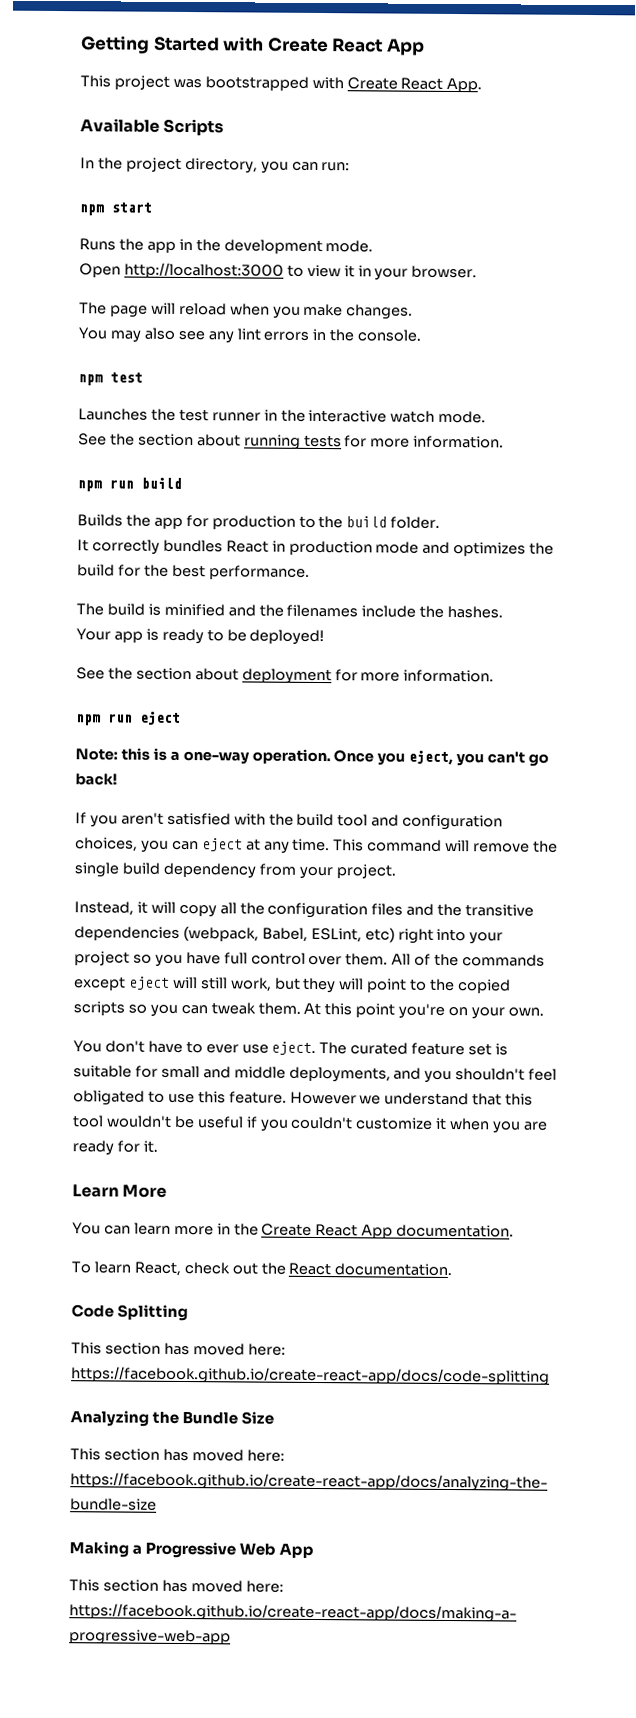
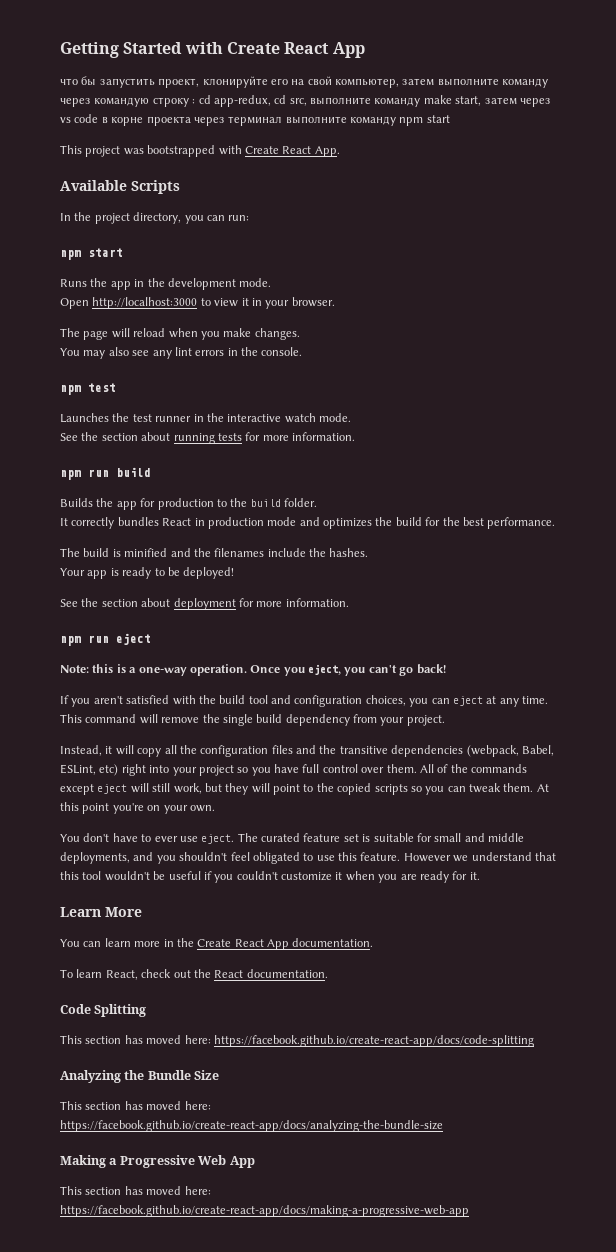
(425, 47) none -> [60,76,549,88] [60,95,551,107] [60,114,450,126] // что бы запустить проект, клонируйте его на свой компьютер, затем выполните команду через командую строку : cd app-redux, cd src, выполните команду make start, затем через vs code в корне проекта через терминал выполните команду npm start

